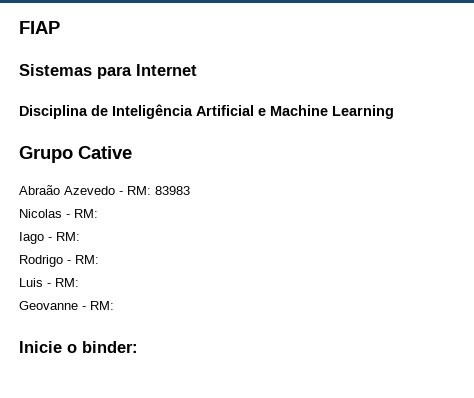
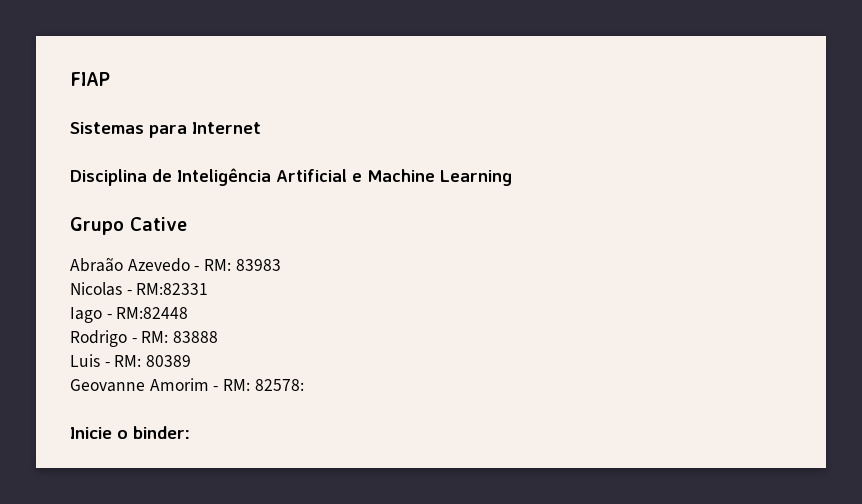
[74,209,98,218] RM: -> [136,283,209,295] RM:82331
[56,232,80,241] RM: -> [116,307,189,319] RM:82448
(99, 259) none -> [173,331,219,343] 83888
(79, 282) none -> [146,355,192,367] 80389
[82,301,114,310] - RM: -> [149,378,304,391] Amorim - RM: 82578:

